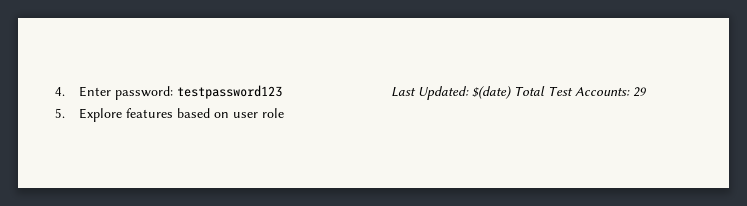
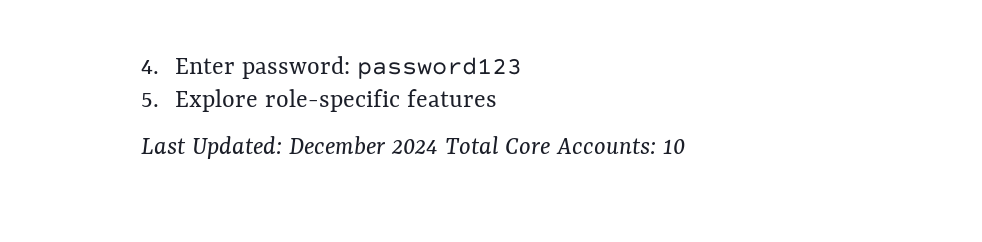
[176,85,282,99] testpassword123 -> [356,57,522,79] password123
(122, 115) none -> [264,89,400,112] role-specific
[176,108,284,118] [391,86,646,100] based on user role // Last Updated: $(date) Total Test Accounts: 29 -> [141,136,686,159] // Last Updated: December 2024 Total Core Accounts: 10

